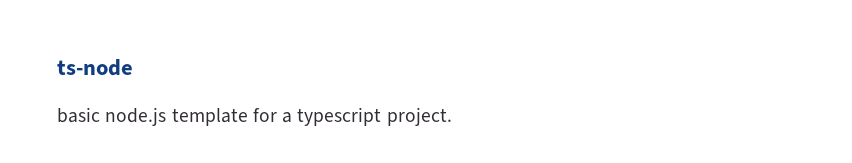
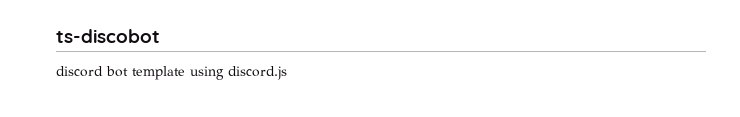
[57,59,133,76] [57,107,452,126] ts-node // basic node.js template for a typescript project. -> [56,29,160,43] [56,66,287,80] ts-discobot // discord bot template using discord.js

